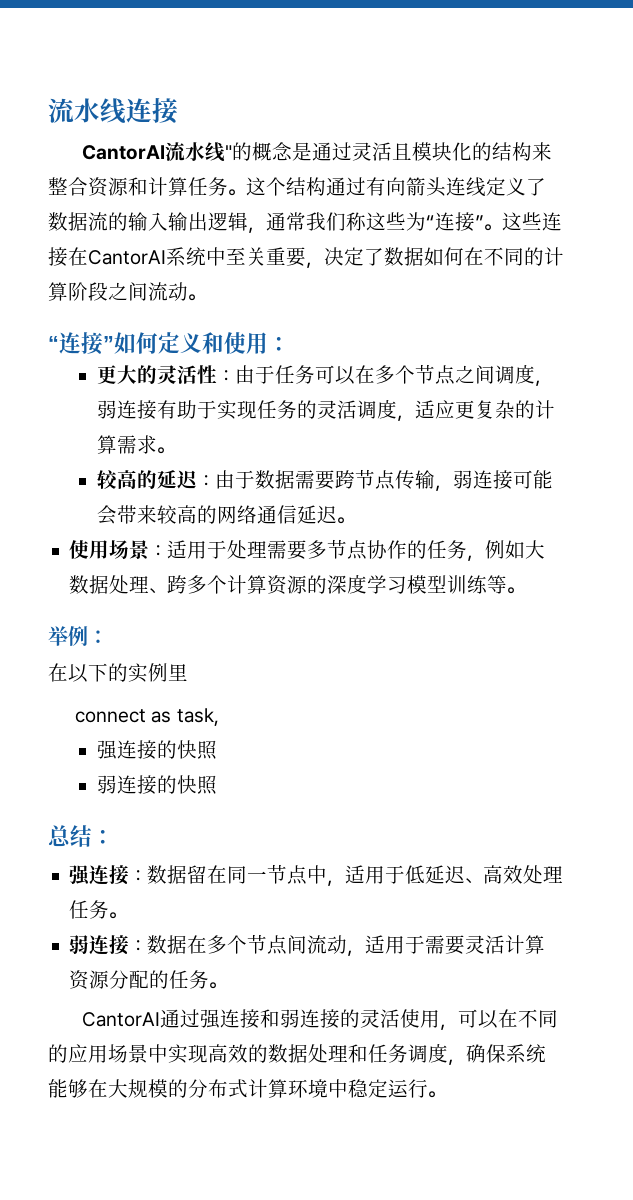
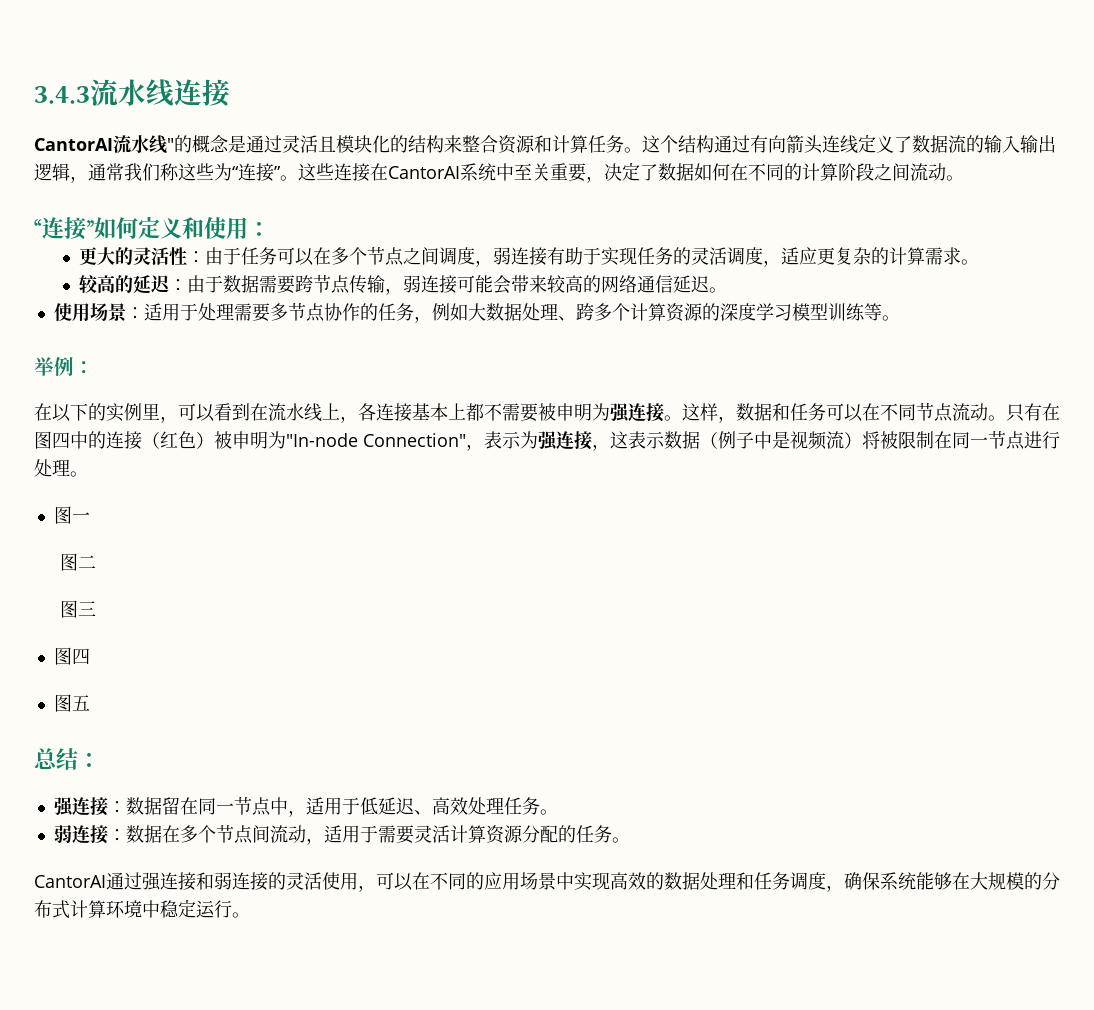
(48, 110) none -> [34,86,90,104] 3.4.3
[75,708,219,726] [96,740,217,760] [96,775,217,795] // connect as task, // 强连接的快照 // 弱连接的快照 -> [160,403,1060,423] [34,431,1060,451] [34,459,88,477] [53,506,90,524] [59,553,96,571] [59,600,96,618] [53,647,90,665] [53,694,90,712] ，可以看到在流水线上，各连接基本上都不需要被申明为强连接。这样，数据和任务可以在不同节点流动。只有在图四中的连接（红色）被申明为"In-node Connection"，表示为强连接，这表示数据（例子中是视频流）将被限制在同一节点进行处理。 // 图一 // 图二 // 图三 // 图四 // 图五

